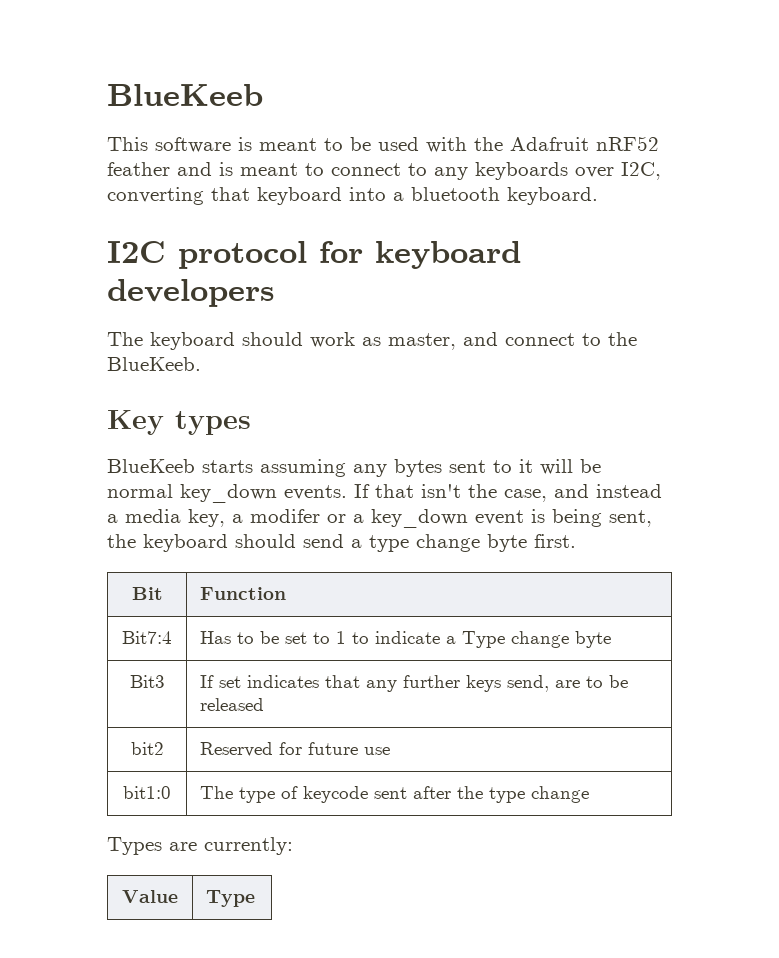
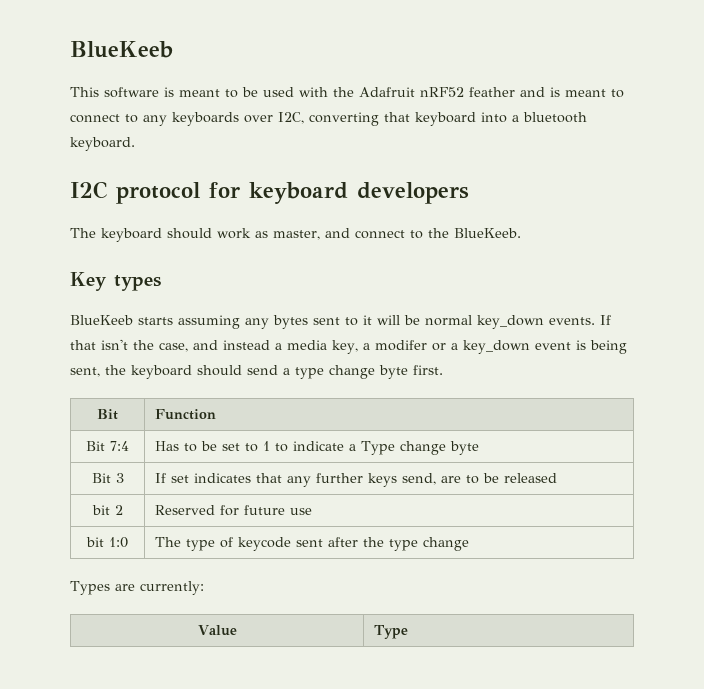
[122,631,172,644] Bit7:4 -> [86,441,129,451] Bit 7:4
[129,675,165,688] Bit3 -> [91,473,124,483] Bit 3
[130,742,164,755] bit2 -> [91,505,123,515] bit 2
[123,786,171,799] bit1:0 -> [86,537,128,548] bit 1:0

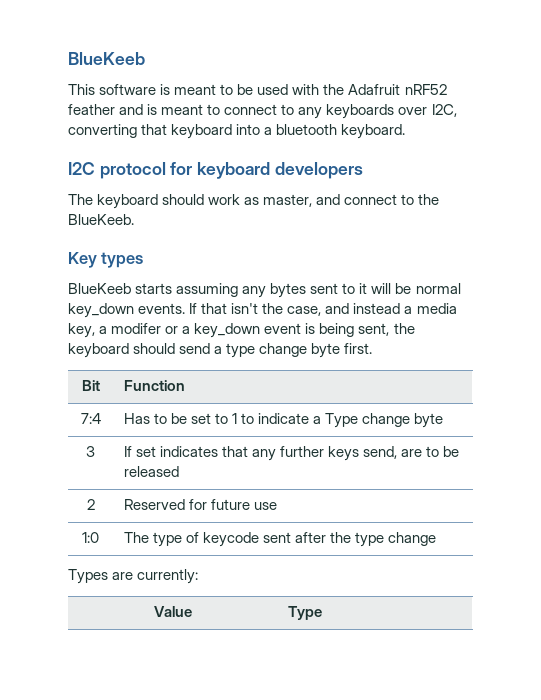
[86,441,105,451] Bit -> (185, 385) none
[91,473,111,483] Bit -> (444, 420) none
[91,505,110,515] bit -> (179, 471) none
[86,537,104,547] bit -> (277, 506) none

